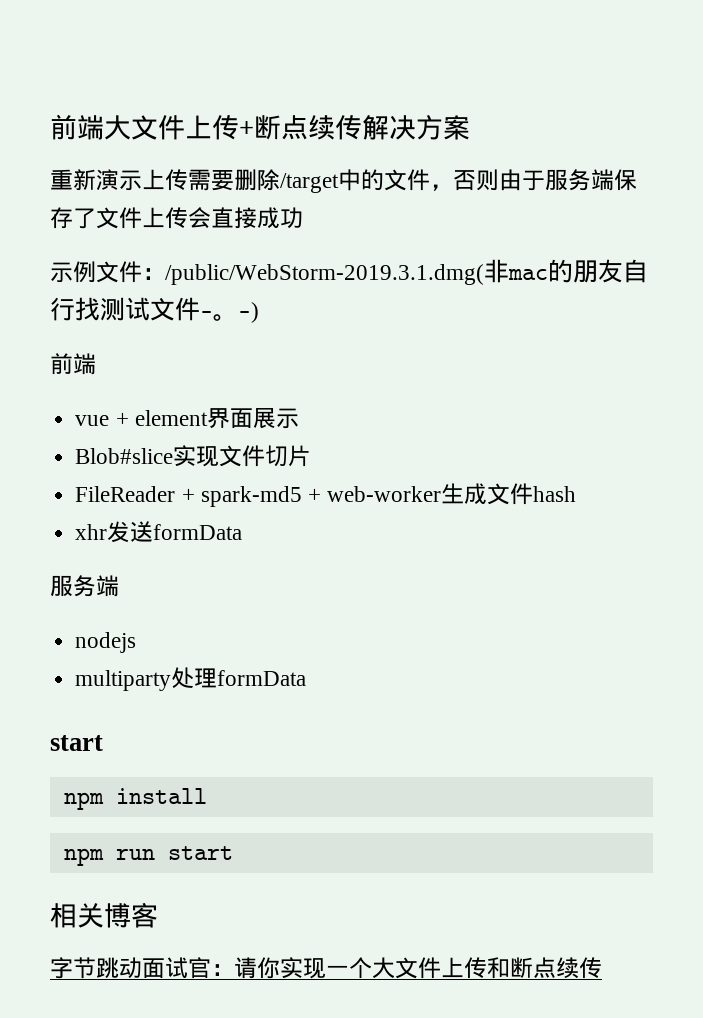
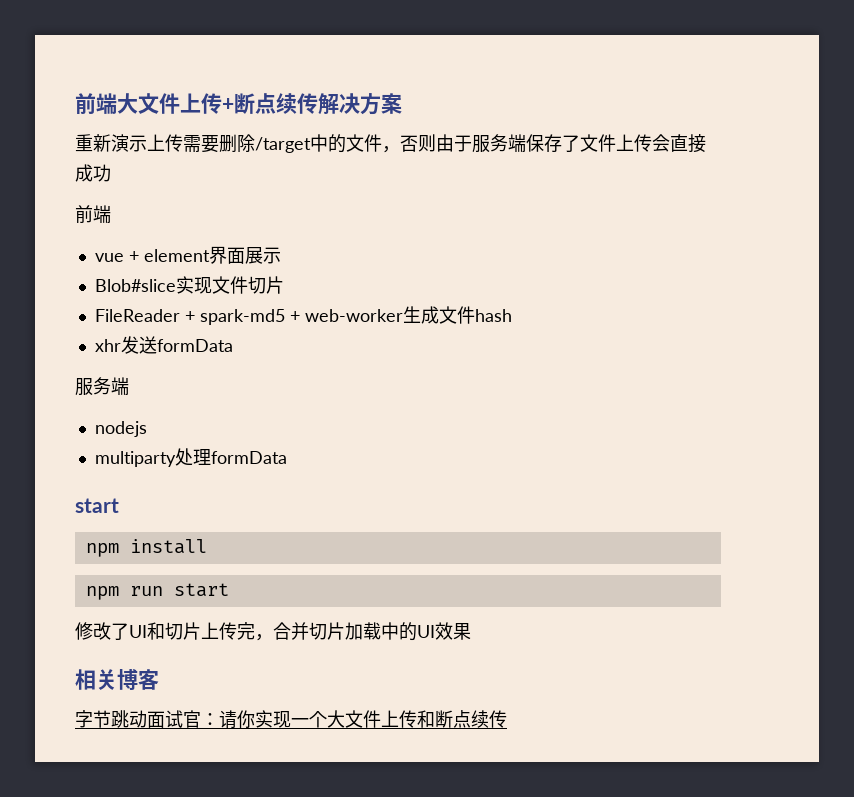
[50,259,648,285] [50,297,259,323] // 示例文件：/public/WebStorm-2019.3.1.dmg(非mac的朋友自行找测试文件-。-) -> (111, 173) none
(233, 853) none -> [75,622,471,641] // 修改了UI和切片上传完，合并切片加载中的UI效果

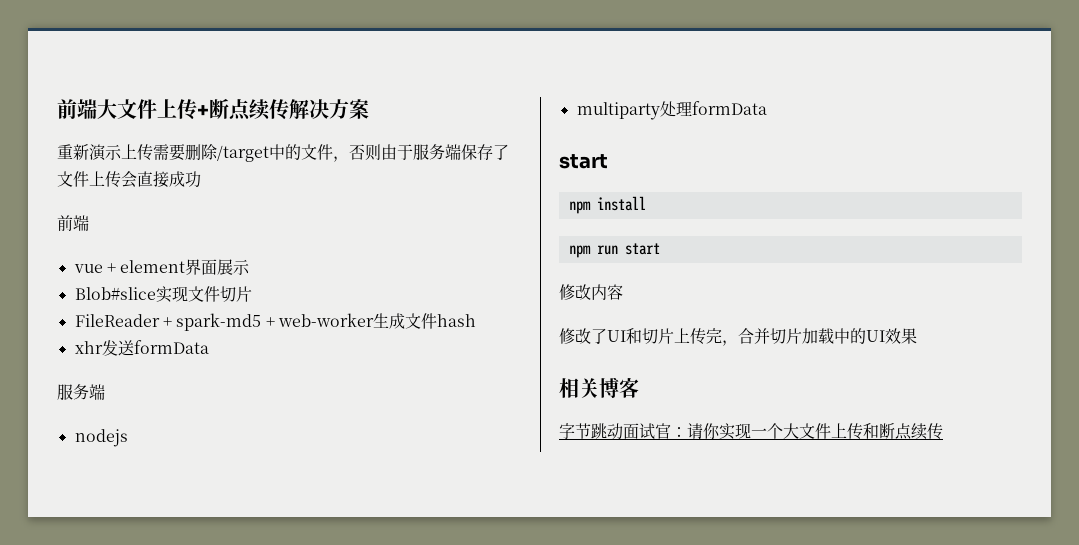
(229, 590) none -> [559,284,623,300] // 修改内容

